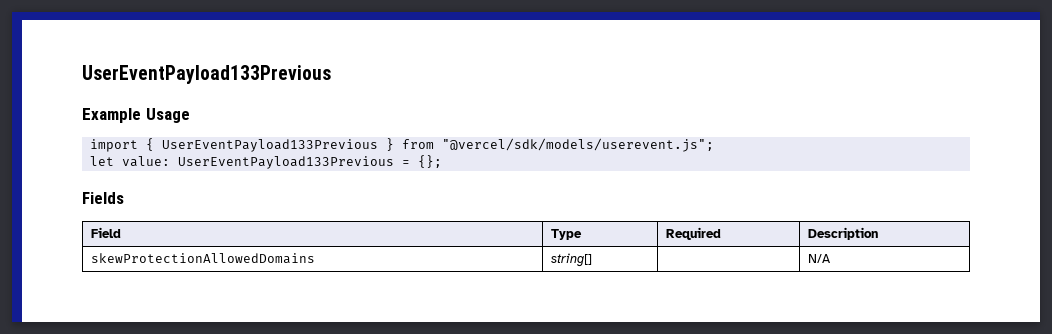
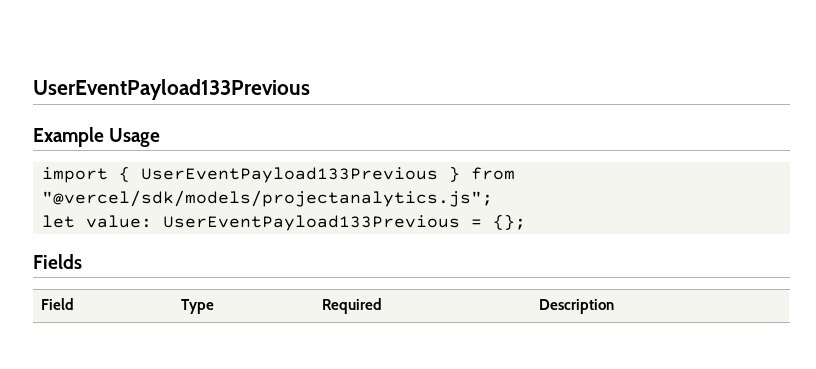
[441,138,714,152] "@vercel/sdk/models/userevent.js"; -> [42,190,493,207] "@vercel/sdk/models/projectanalytics.js";
[91,253,316,264] [551,253,593,267] [808,254,832,263] // skewProtectionAllowedDomains | string[] | | N/A -> (615, 306) none

